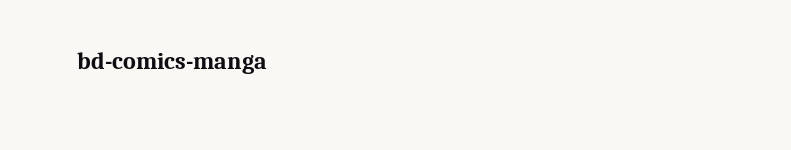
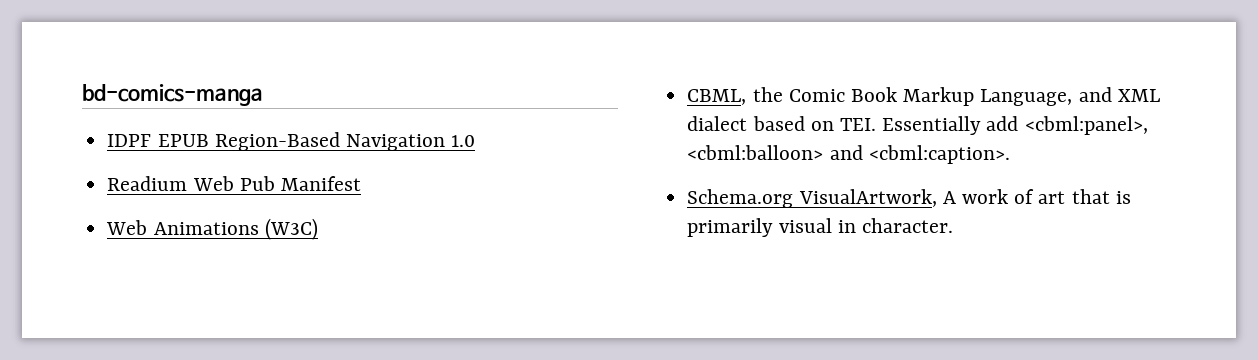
(267, 63) none -> [107,132,476,151] [107,176,361,191] [106,218,318,240] [687,87,1160,106] [687,116,1148,135] [687,145,1010,164] [687,189,1131,208] [687,218,953,237] // IDPF EPUB Region-Based Navigation 1.0 // Readium Web Pub Manifest // Web Animations (W3C) // CBML, the Comic Book Markup Language, and XML dialect based on TEI. Essentially add <cbml:panel>, <cbml:balloon> and <cbml:caption>. // Schema.org VisualArtwork, A work of art that is primarily visual in character.

